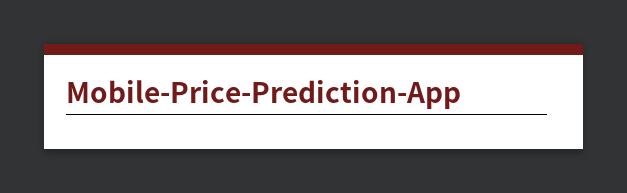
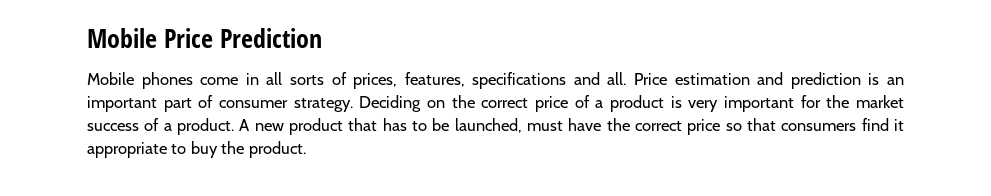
[66,80,461,109] Mobile-Price-Prediction-App -> [87,28,322,48] [87,72,905,89] [87,95,904,112] [87,118,905,135] [87,141,306,158] Mobile Price Prediction // Mobile phones come in all sorts of prices, features, specifications and all. Price estimation and prediction is an important part of consumer strategy. Deciding on the correct price of a product is very important for the market success of a product. A new product that has to be launched, must have the correct price so that consumers find it appropriate to buy the product.

